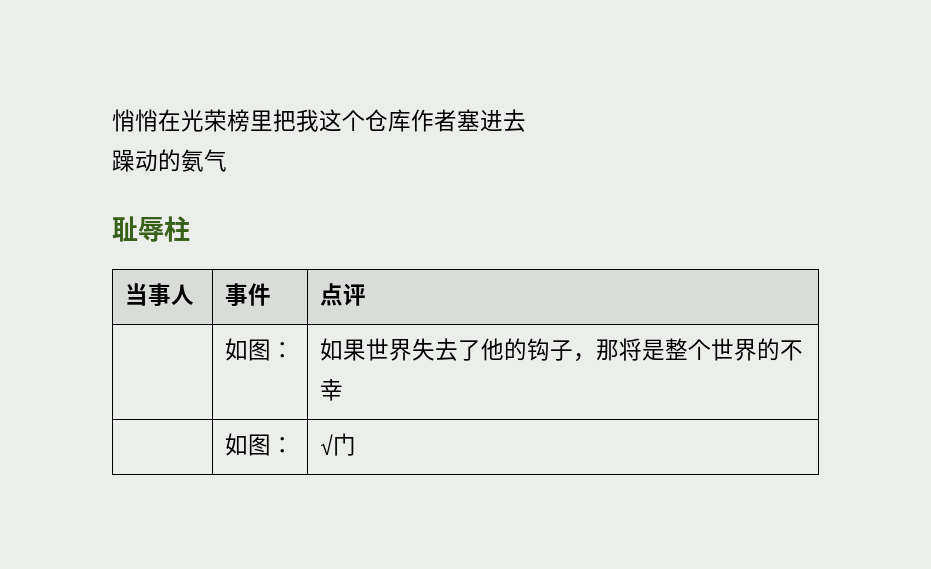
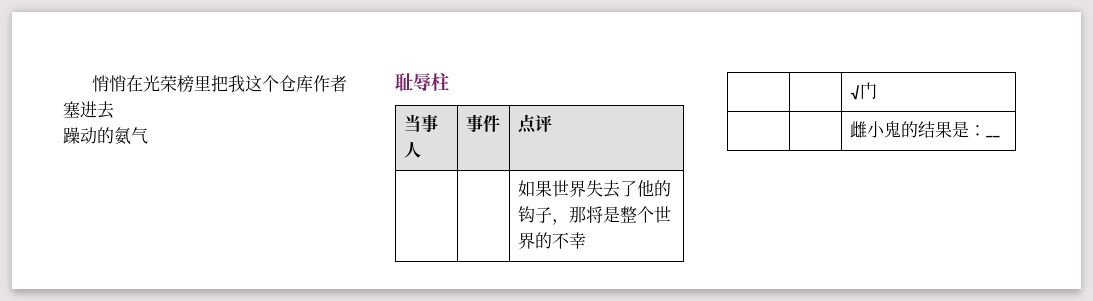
[225,338,295,361] 如图： -> (553, 123) none
[225,433,295,456] 如图： -> (587, 240) none
(357, 444) none -> [850,121,1001,138] // | | 雌小鬼的结果是：__

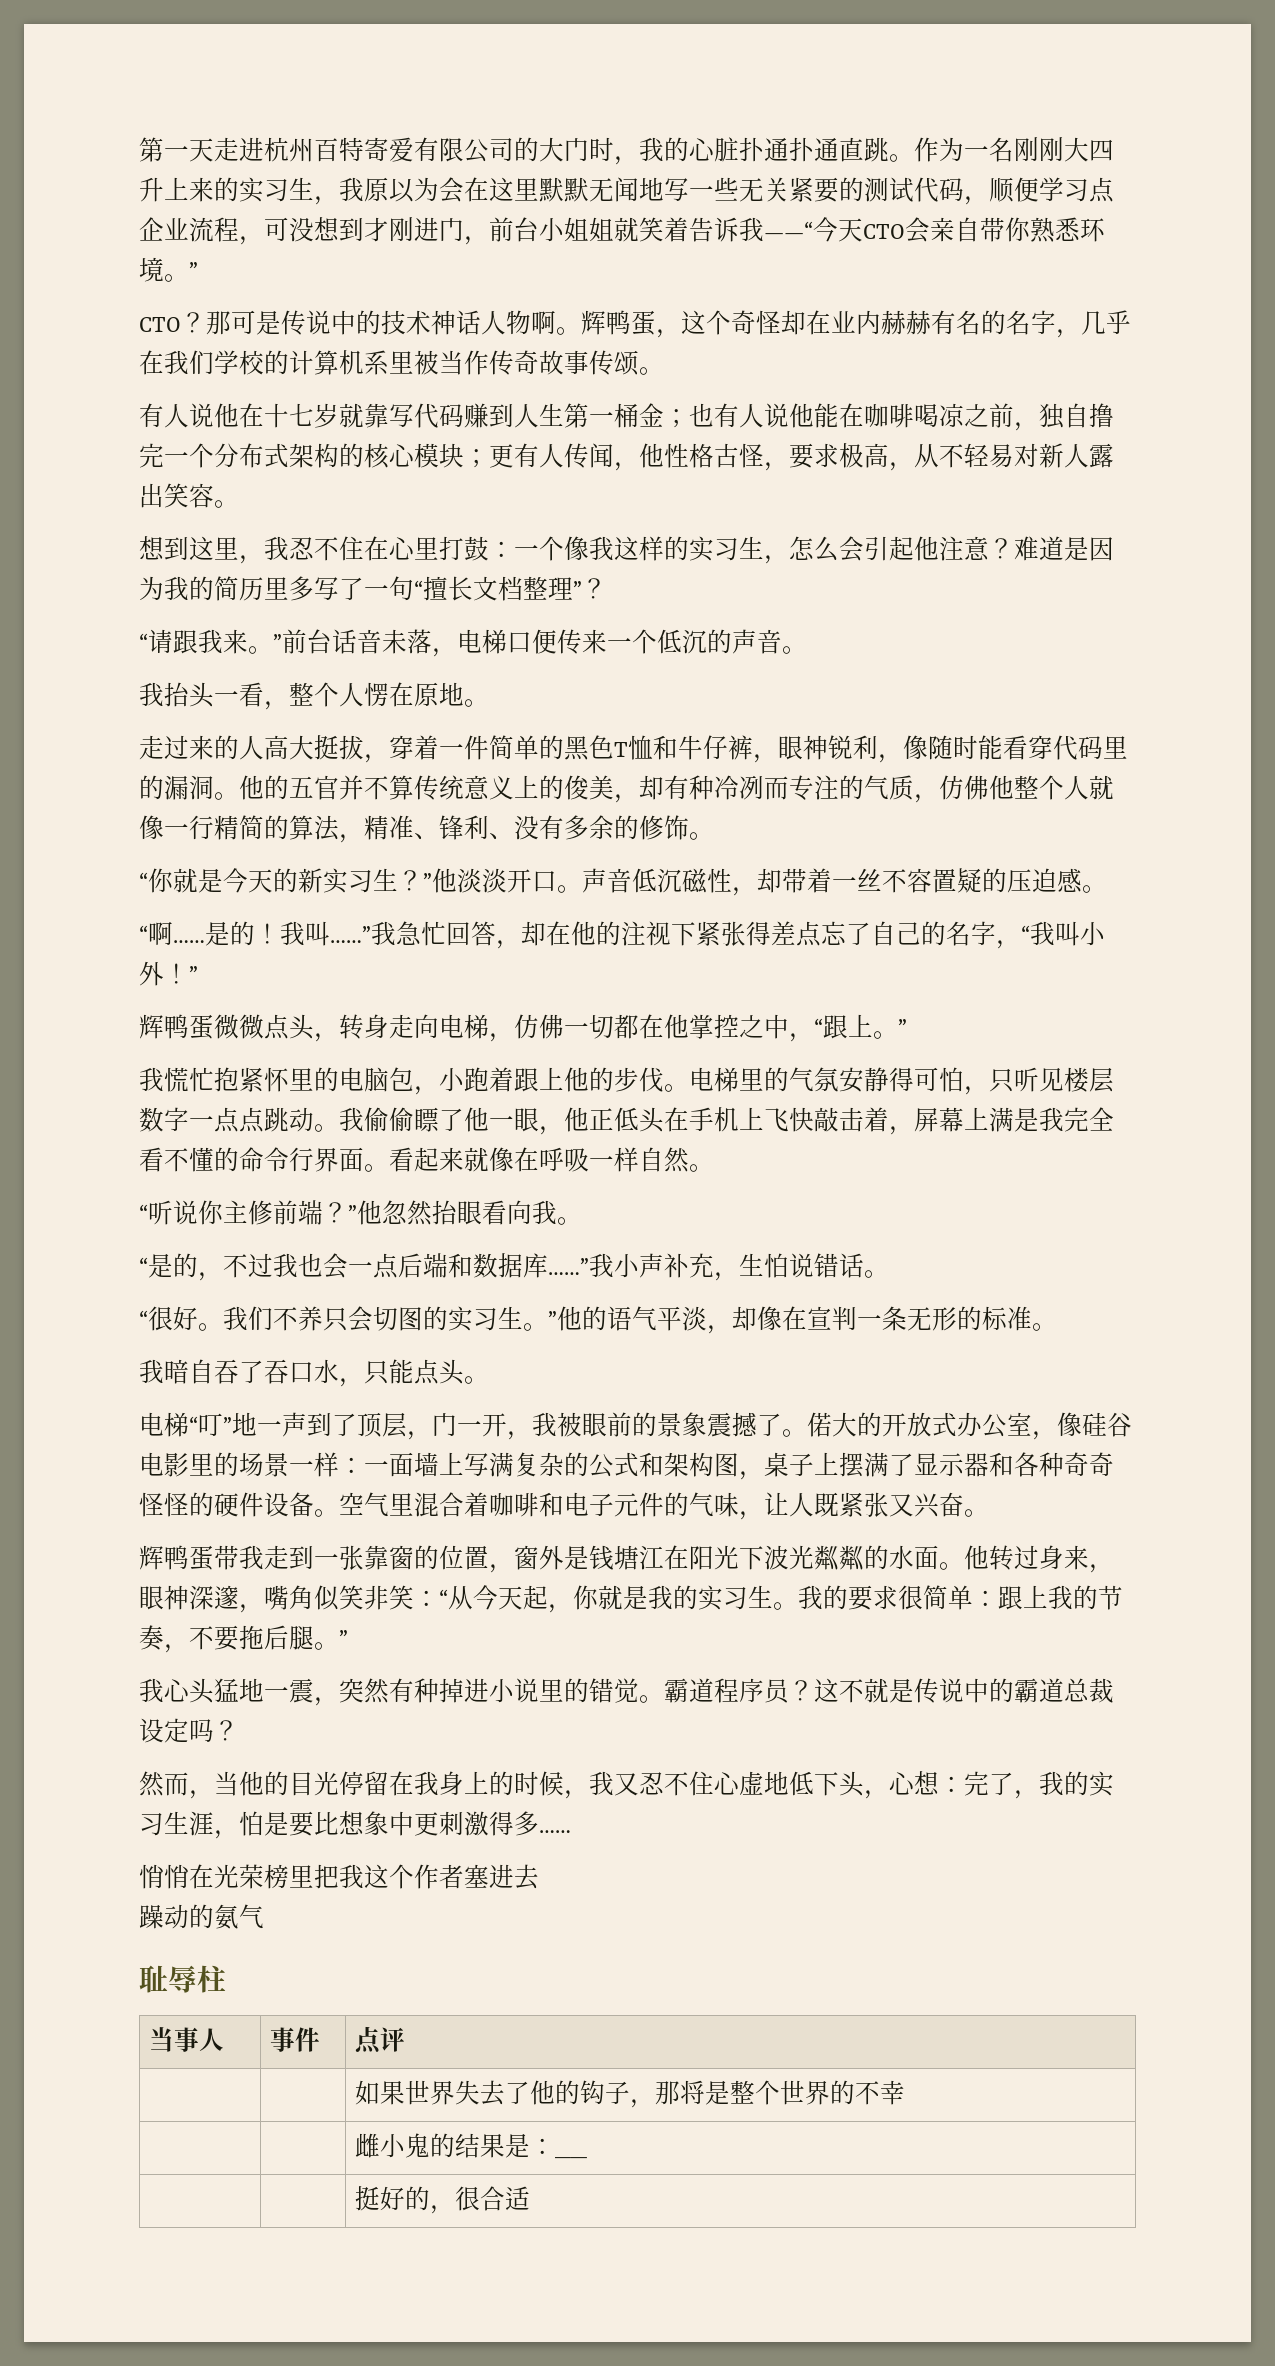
(91, 83) none -> [139,137,1114,165] [139,177,1114,205] [139,217,1106,245] [139,257,198,282] [139,310,1131,338] [139,350,664,376] [139,403,1114,431] [139,443,1114,471] [139,483,239,508] [139,536,1114,564] [139,576,607,601] [139,629,807,657] [139,682,489,710] [139,735,1128,763] [139,775,1114,803] [139,815,714,843] [139,868,1107,896] [139,921,1105,949] [139,961,198,986] [139,1014,907,1042] [139,1067,1114,1095] [139,1107,1114,1135] [139,1147,714,1173] [139,1200,582,1226] [139,1253,889,1281] [139,1306,1057,1334] [139,1359,489,1387] [139,1412,1132,1440] [139,1452,1114,1480] [139,1492,989,1520] [139,1545,1114,1573] [139,1585,1123,1613] [139,1625,348,1653] [139,1678,1114,1706] [139,1718,239,1743] [139,1771,1114,1799] [139,1811,571,1839] 第一天走进杭州百特寄爱有限公司的大门时，我的心脏扑通扑通直跳。作为一名刚刚大四升上来的实习生，我原以为会在这里默默无闻地写一些无关紧要的测试代码，顺便学习点企业流程，可没想到才刚进门，前台小姐姐就笑着告诉我——“今天CTO会亲自带你熟悉环境。” // CTO？那可是传说中的技术神话人物啊。辉鸭蛋，这个奇怪却在业内赫赫有名的名字，几乎在我们学校的计算机系里被当作传奇故事传颂。 // 有人说他在十七岁就靠写代码赚到人生第一桶金；也有人说他能在咖啡喝凉之前，独自撸完一个分布式架构的核心模块；更有人传闻，他性格古怪，要求极高，从不轻易对新人露出笑容。 // 想到这里，我忍不住在心里打鼓：一个像我这样的实习生，怎么会引起他注意？难道是因为我的简历里多写了一句“擅长文档整理”？ // “请跟我来。”前台话音未落，电梯口便传来一个低沉的声音。 // 我抬头一看，整个人愣在原地。 // 走过来的人高大挺拔，穿着一件简单的黑色T恤和牛仔裤，眼神锐利，像随时能看穿代码里的漏洞。他的五官并不算传统意义上的俊美，却有种冷冽而专注的气质，仿佛他整个人就像一行精简的算法，精准、锋利、没有多余的修饰。 // “你就是今天的新实习生？”他淡淡开口。声音低沉磁性，却带着一丝不容置疑的压迫感。 // “啊……是的！我叫……”我急忙回答，却在他的注视下紧张得差点忘了自己的名字，“我叫小外！” // 辉鸭蛋微微点头，转身走向电梯，仿佛一切都在他掌控之中，“跟上。” // 我慌忙抱紧怀里的电脑包，小跑着跟上他的步伐。电梯里的气氛安静得可怕，只听见楼层数字一点点跳动。我偷偷瞟了他一眼，他正低头在手机上飞快敲击着，屏幕上满是我完全看不懂的命令行界面。看起来就像在呼吸一样自然。 // “听说你主修前端？”他忽然抬眼看向我。 // “是的，不过我也会一点后端和数据库……”我小声补充，生怕说错话。 // “很好。我们不养只会切图的实习生。”他的语气平淡，却像在宣判一条无形的标准。 // 我暗自吞了吞口水，只能点头。 // 电梯“叮”地一声到了顶层，门一开，我被眼前的景象震撼了。偌大的开放式办公室，像硅谷电影里的场景一样：一面墙上写满复杂的公式和架构图，桌子上摆满了显示器和各种奇奇怪怪的硬件设备。空气里混合着咖啡和电子元件的气味，让人既紧张又兴奋。 // 辉鸭蛋带我走到一张靠窗的位置，窗外是钱塘江在阳光下波光粼粼的水面。他转过身来，眼神深邃，嘴角似笑非笑：“从今天起，你就是我的实习生。我的要求很简单：跟上我的节奏，不要拖后腿。” // 我心头猛地一震，突然有种掉进小说里的错觉。霸道程序员？这不就是传说中的霸道总裁设定吗？ // 然而，当他的目光停留在我身上的时候，我又忍不住心虚地低下头，心想：完了，我的实习生涯，怕是要比想象中更刺激得多…… //
[278,75,313,92] 仓库 -> (414, 1876) none
[850,82,878,100] // | | √门 -> (906, 2092) none
(1001, 136) none -> [355,2186,531,2214] // | | 挺好的，很合适

